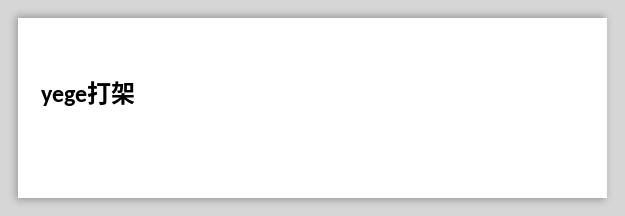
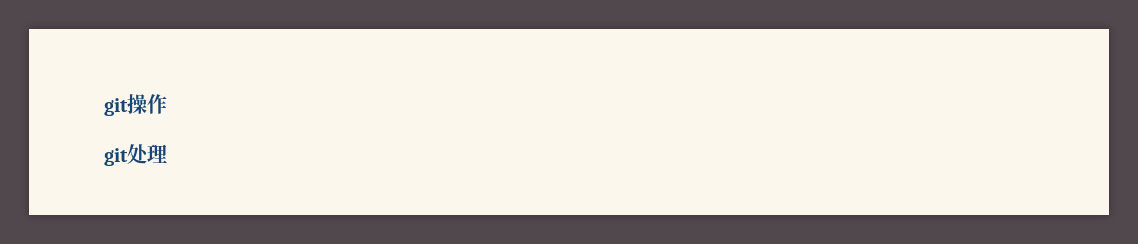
[41,81,135,106] yege打架 -> [104,94,167,116] [104,144,167,166] git操作 // git处理

